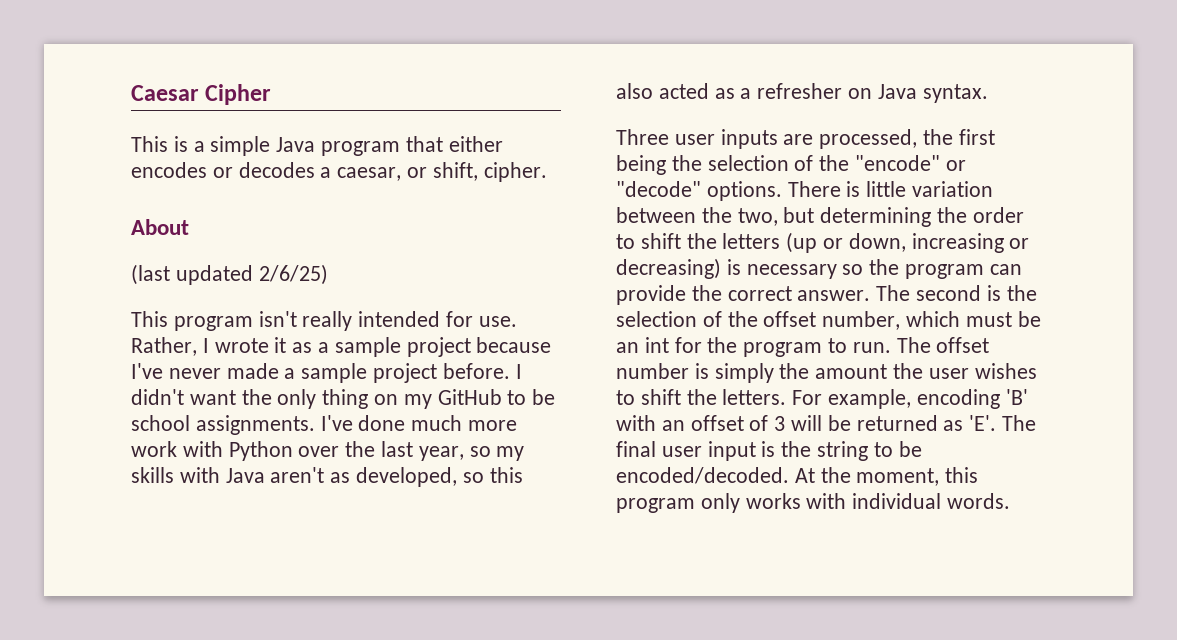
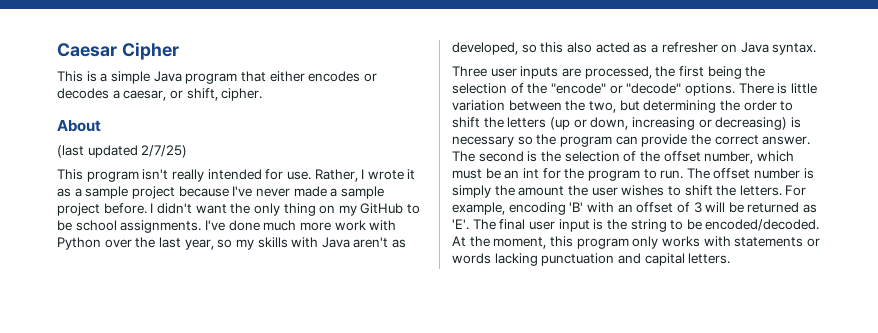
[258,264,328,285] 2/6/25) -> [141,145,188,158] 2/7/25)
[852,493,1011,509] individual words. -> [734,237,820,247] [452,253,731,266] statements or words lacking punctuation and capital letters.

